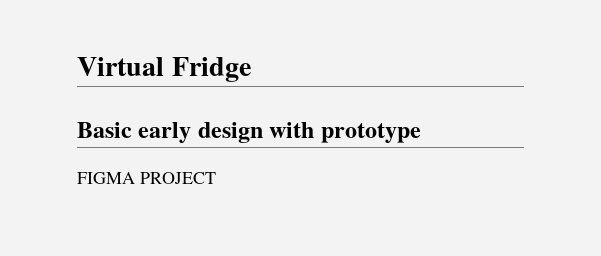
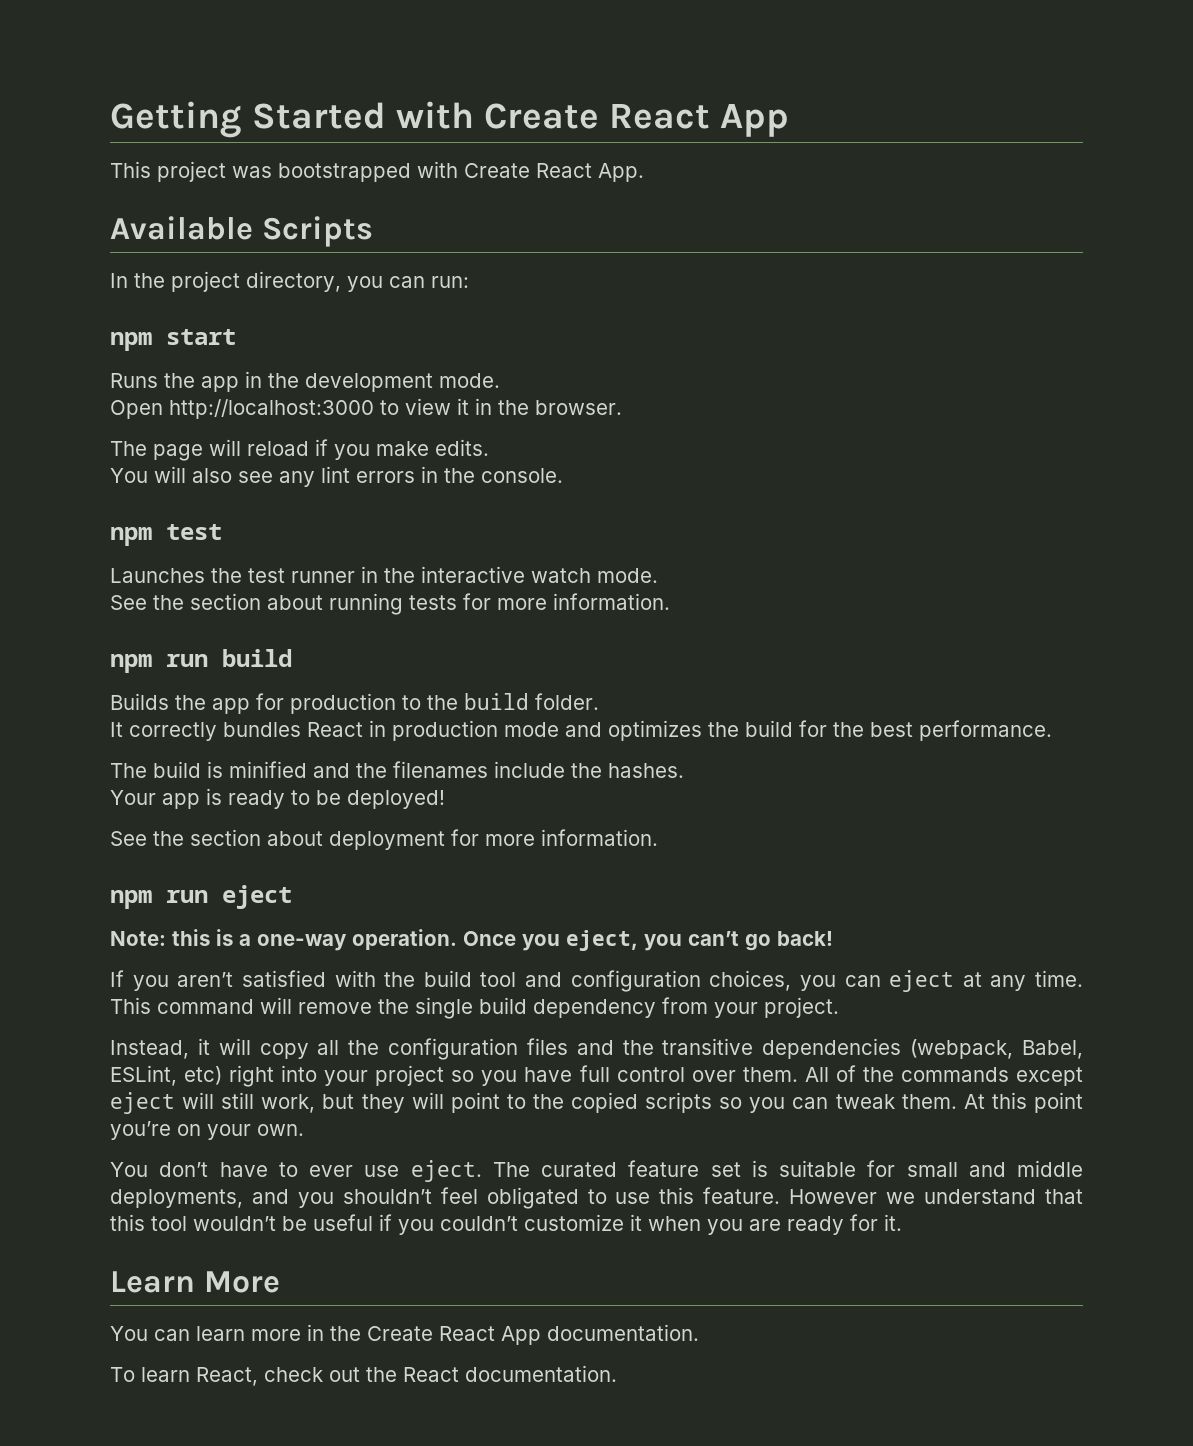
[77,57,251,82] [77,122,421,143] [77,172,216,184] Virtual Fridge // Basic early design with prototype // FIGMA PROJECT -> [110,101,789,138] [110,161,644,182] [110,216,373,247] [110,271,469,292] [110,329,236,351] [110,371,500,392] [110,398,622,419] [110,439,489,461] [110,466,563,487] [110,524,222,546] [110,566,658,583] [110,593,670,615] [110,649,292,673] [110,693,599,714] [110,720,1052,741] [110,761,684,778] [110,788,445,809] [110,829,658,850] [110,885,292,909] [110,929,833,951] [110,970,1083,992] [110,997,839,1019] [110,1038,1083,1060] [110,1065,1083,1087] [110,1092,1083,1114] [110,1121,304,1140] [110,1160,1083,1182] [110,1187,1083,1209] [110,1214,902,1235] [110,1271,280,1293] [110,1324,699,1345] [110,1365,617,1386] Getting Started with Create React App // This project was bootstrapped with Create React App. // Available Scripts // In the project directory, you can run: // npm start // Runs the app in the development mode. // Open http://localhost:3000 to view it in the browser. // The page will reload if you make edits. // You will also see any lint errors in the console. // npm test // Launches the test runner in the interactive watch mode. // See the section about running tests for more information. // npm run build // Builds the app for production to the build folder. // It correctly bundles React in production mode and optimizes the build for the best performance. // The build is minified and the filenames include the hashes. // Your app is ready to be deployed! // See the section about deployment for more information. // npm run eject // Note: this is a one-way operation. Once you eject, you can’t go back! // If you aren’t satisfied with the build tool and configuration choices, you can eject at any time. This command will remove the single build dependency from your project. // Instead, it will copy all the configuration files and the transitive dependencies (webpack, Babel, ESLint, etc) right into your project so you have full control over them. All of the commands except eject will still work, but they will point to the copied scripts so you can tweak them. At this point you’re on your own. // You don’t have to ever use eject. The curated feature set is suitable for small and middle deployments, and you shouldn’t feel obligated to use this feature. However we understand that this tool wouldn’t be useful if you couldn’t customize it when you are ready for it. // Learn More // You can learn more in the Create React App documentation. // To learn React, check out the React documentation.

